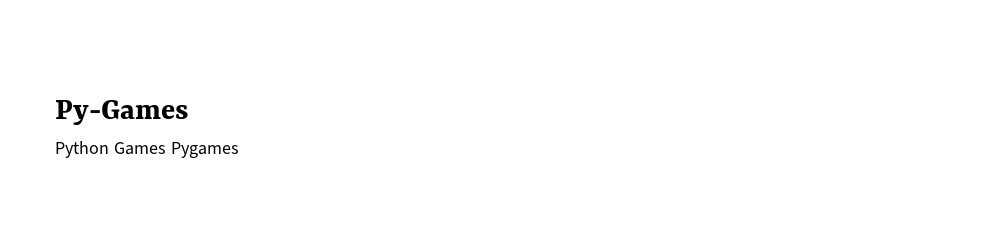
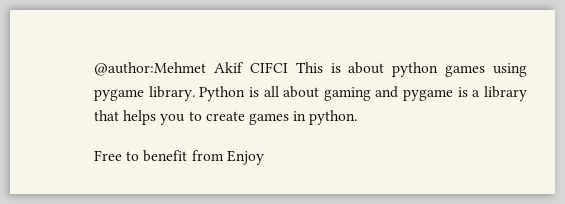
[55,100,188,125] [55,141,239,158] Py-Games // Python Games Pygames -> [94,62,527,77] [94,86,527,101] [94,110,358,125] [94,150,264,165] @author:Mehmet Akif CIFCI This is about python games using pygame library. Python is all about gaming and pygame is a library that helps you to create games in python. // Free to benefit from Enjoy

